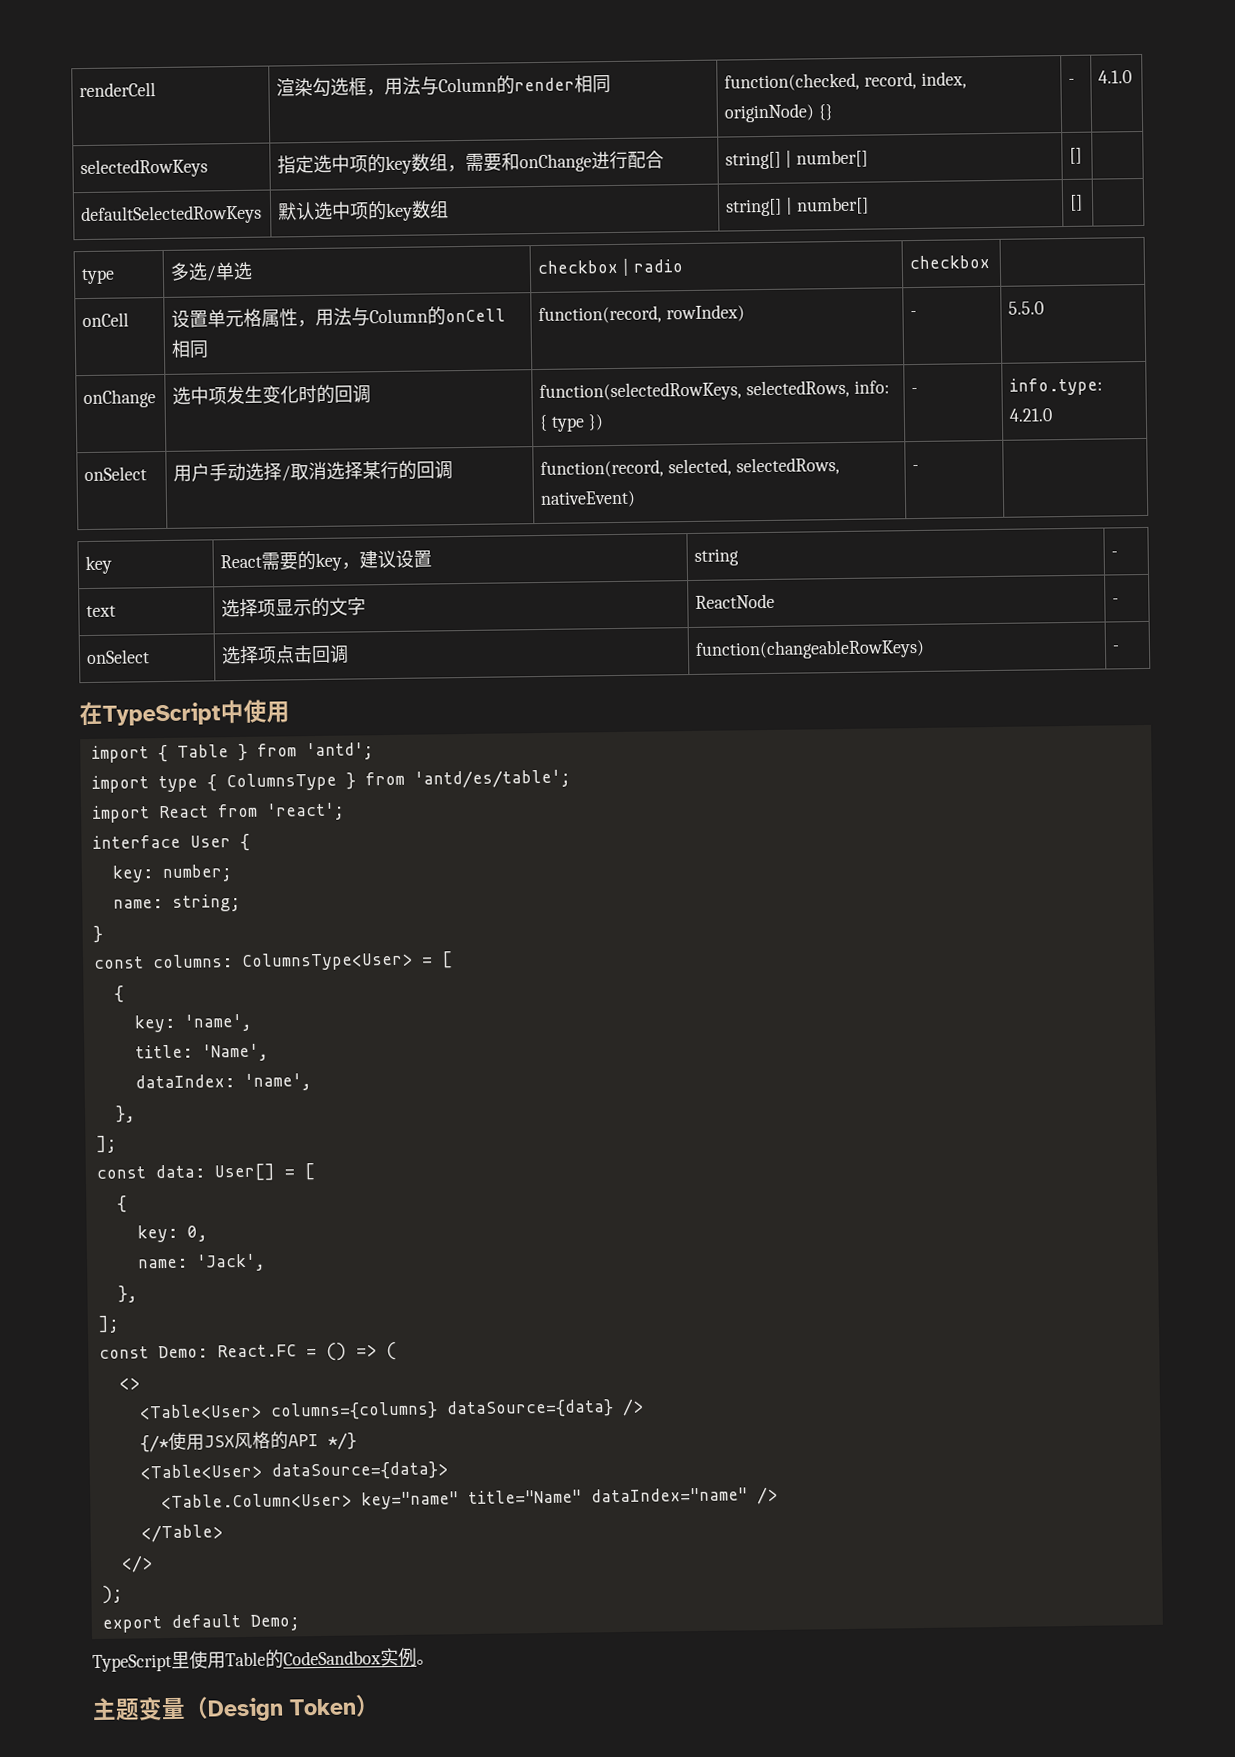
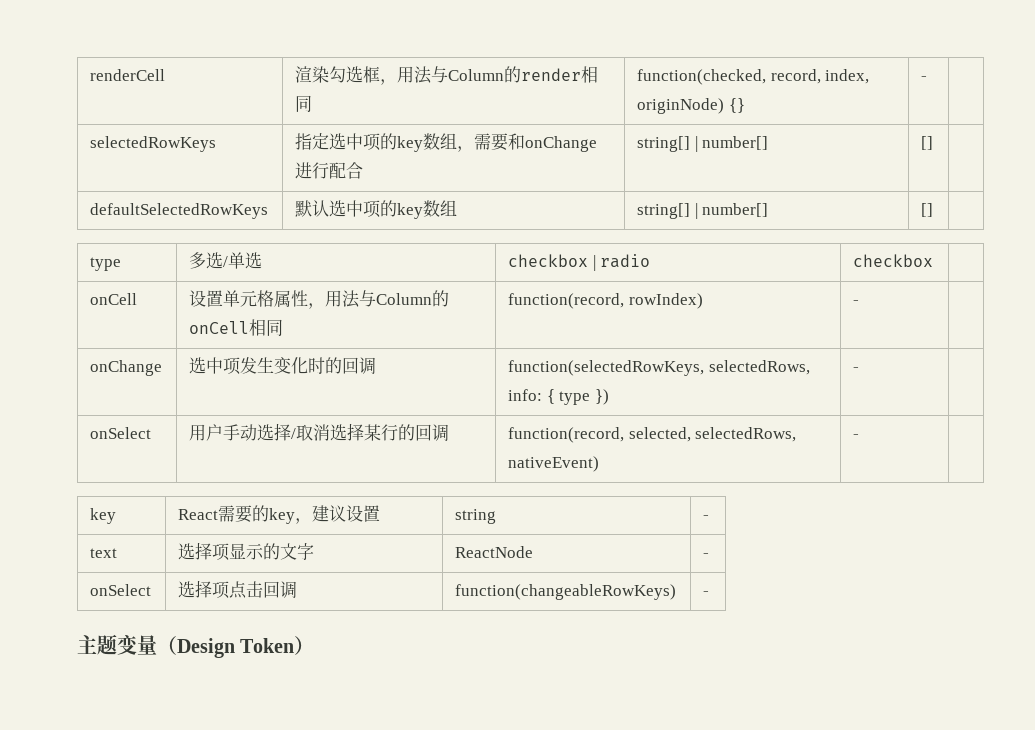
[1098,70,1133,84] 4.1.0 -> (928, 78) none
[1008,301,1045,315] 5.5.0 -> (860, 302) none
[1009,377,1104,396] [1009,408,1053,422] info.type: 4.21.0 -> (860, 369) none
[79,699,290,726] [90,742,374,763] [90,769,571,793] [90,802,345,823] [91,833,250,852] [111,864,233,883] [112,894,241,912] [92,925,103,943] [92,951,453,971] [113,985,124,1003] [133,1013,252,1033] [134,1043,269,1062] [134,1073,312,1091] [114,1105,136,1123] [95,1135,117,1153] [95,1163,315,1182] [116,1195,127,1213] [136,1224,208,1243] [137,1253,266,1272] [117,1285,138,1303] [97,1315,119,1333] [98,1341,397,1361] [118,1377,140,1390] [138,1398,644,1421] [139,1431,357,1453] [139,1461,448,1481] [160,1486,778,1510] [140,1524,223,1543] [120,1555,153,1573] [101,1585,123,1604] [101,1614,300,1633] [92,1647,435,1673] // 在TypeScript中使用 // import { Table } from 'antd'; // import type { ColumnsType } from 'antd/es/table'; // import React from 'react'; // interface User { // key: number; // name: string; // } // const columns: ColumnsType<User> = [ // { // key: 'name', // title: 'Name', // dataIndex: 'name', // }, // ]; // const data: User[] = [ // { // key: 0, // name: 'Jack', // }, // ]; // const Demo: React.FC = () => ( // <> // <Table<User> columns={columns} dataSource={data} /> // {/*使用JSX风格的API */} // <Table<User> dataSource={data}> // <Table.Column<User> key="name" title="Name" dataIndex="name" /> // </Table> // </> // ); // export default Demo; // TypeScript里使用Table的CodeSandbox实例。 -> (710, 593) none

